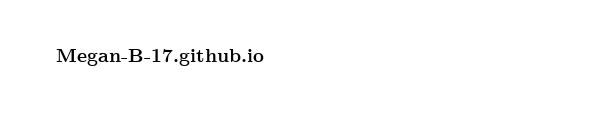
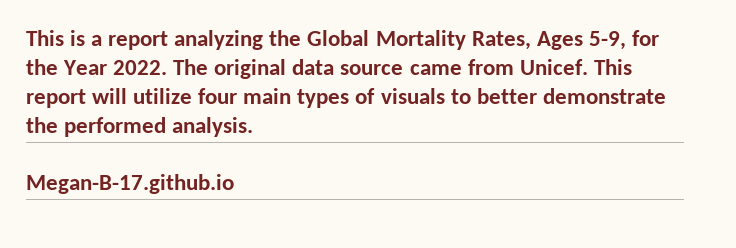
(56, 57) none -> [26,30,659,50] [26,59,632,79] [26,88,666,108] [26,117,254,137] This is a report analyzing the Global Mortality Rates, Ages 5-9, for the Year 2022. The original data source came from Unicef. This report will utilize four main types of visuals to better demonstrate the performed analysis. //

